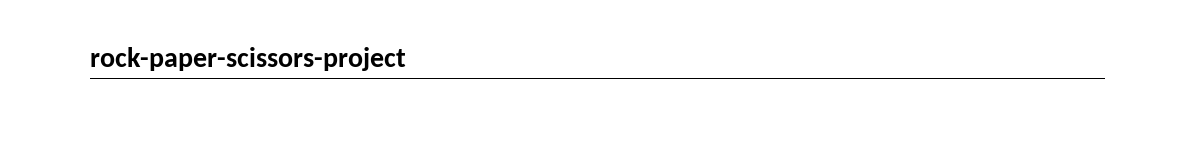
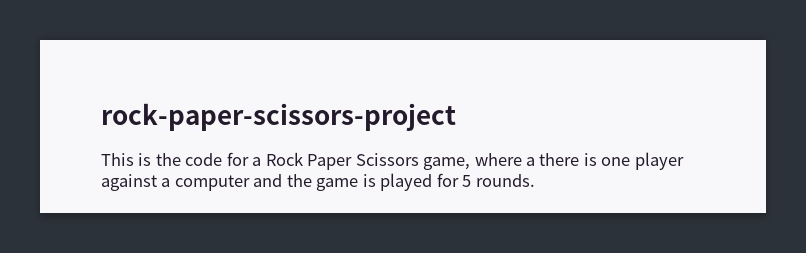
(406, 59) none -> [101,152,684,170] [101,173,535,191] // This is the code for a Rock Paper Scissors game, where a there is one player against a computer and the game is played for 5 rounds.

